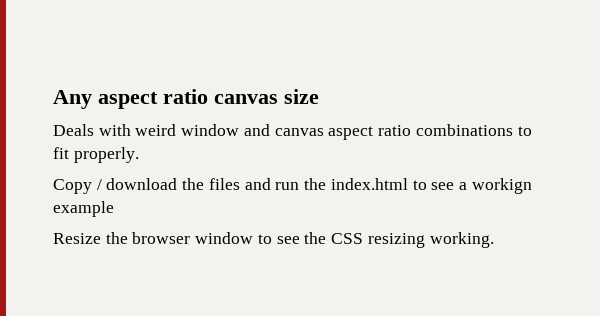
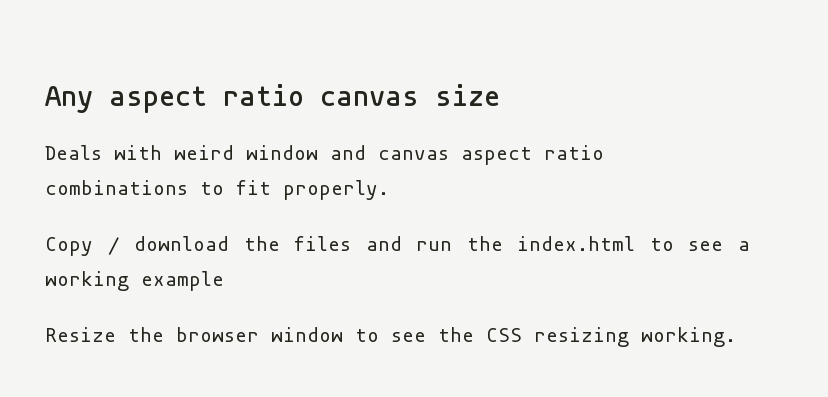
[471,178,532,194] workign -> [45,271,129,291] working

